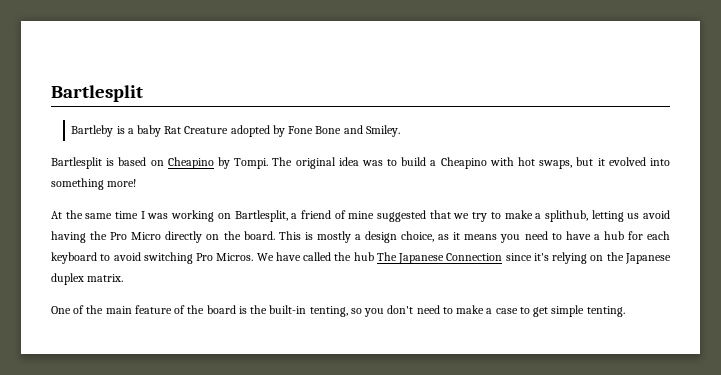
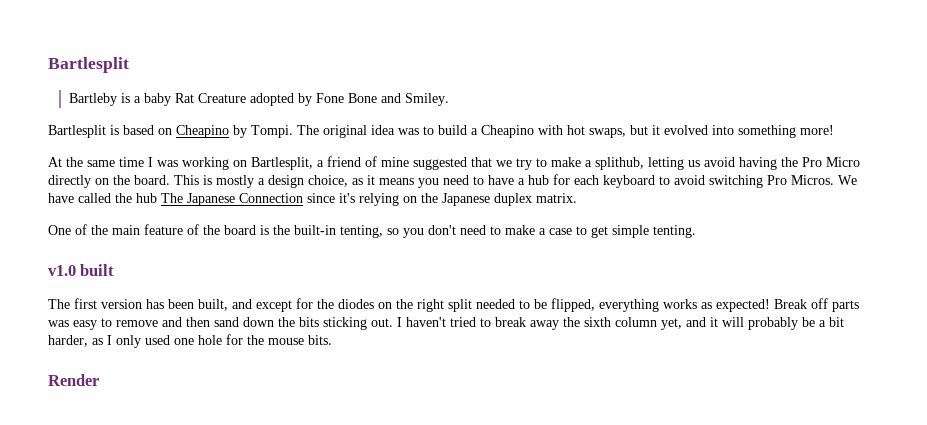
(625, 311) none -> [48,264,115,276] [48,298,859,312] [48,317,844,330] [48,334,332,348] [48,374,99,386] // v1.0 built // The first version has been built, and except for the diodes on the right split needed to be flipped, everything works as expected! Break off parts was easy to remove and then sand down the bits sticking out. I haven't tried to break away the sixth column yet, and it will probably be a bit harder, as I only used one hole for the mouse bits. // Render

